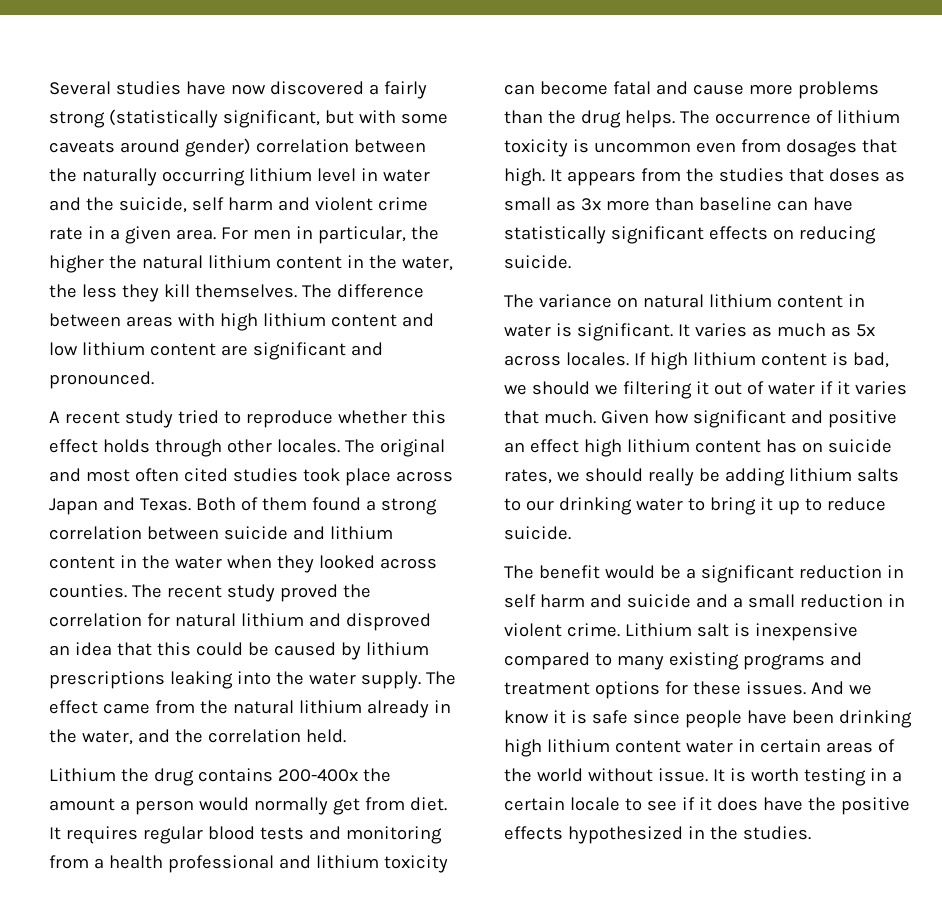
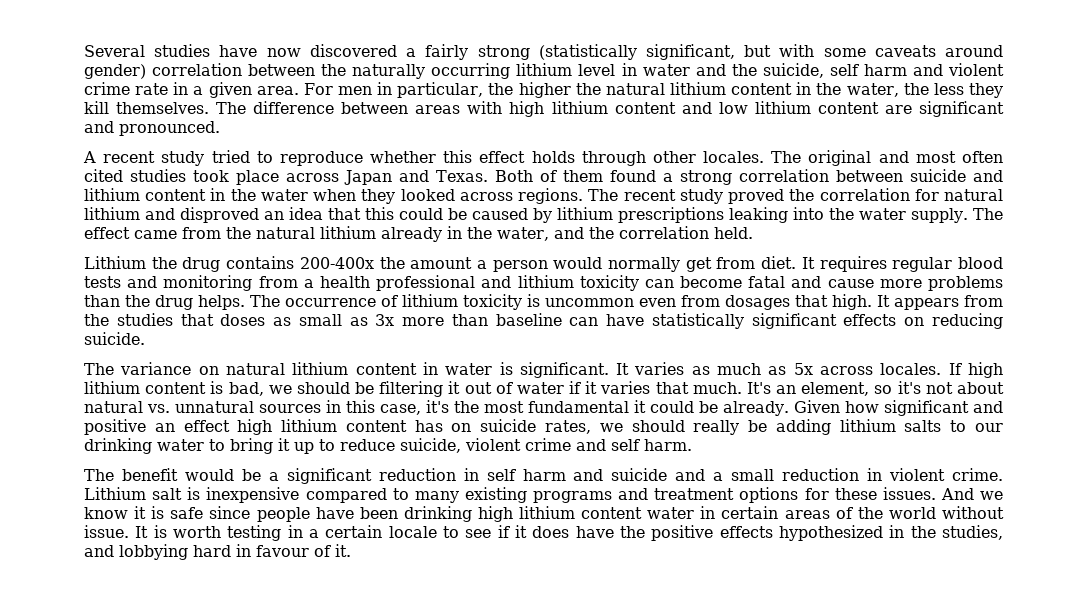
[49,584,127,598] counties. -> [518,188,584,204] regions.
[594,384,618,395] we -> [355,382,375,394] be
(596, 417) none -> [746,381,1004,396] [84,400,790,416] It's an element, so it's not about natural vs. unnatural sources in this case, it's the most fundamental it could be already.
[504,526,571,540] suicide. -> [400,438,692,453] suicide, violent crime and self harm.
[742,826,811,840] studies. -> [942,525,1004,540] [84,544,351,560] studies, and lobbying hard in favour of it.

